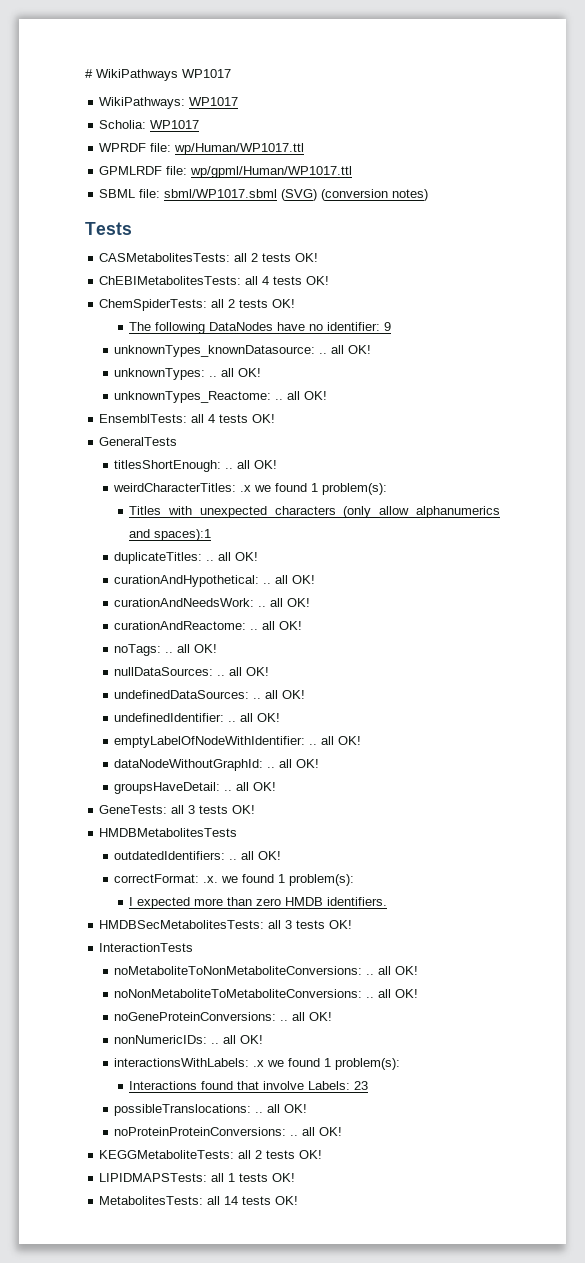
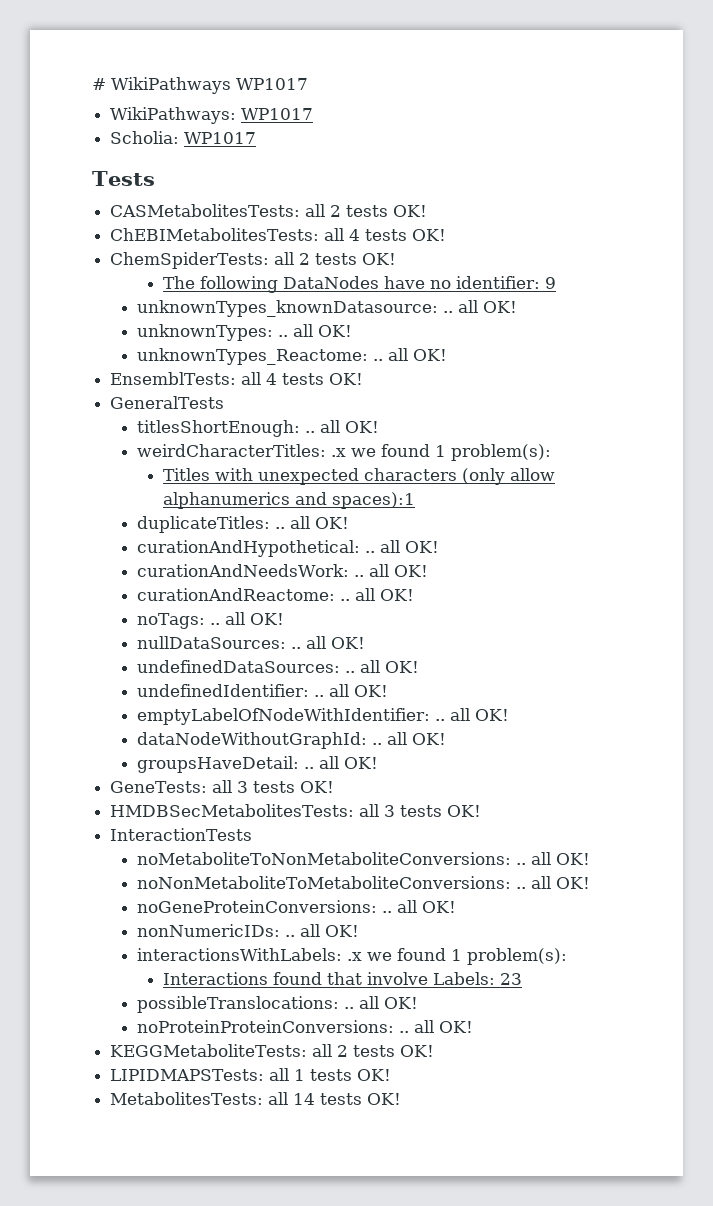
[99,143,305,155] [99,166,353,178] [99,189,429,201] // WPRDF file: wp/Human/WP1017.ttl // GPMLRDF file: wp/gpml/Human/WP1017.ttl // SBML file: sbml/WP1017.sbml (SVG) (conversion notes) -> (257, 138) none
[99,828,238,837] [114,851,282,860] [114,874,355,886] [129,897,388,909] // HMDBMetabolitesTests // outdatedIdentifiers: .. all OK! // correctFormat: .x. we found 1 problem(s): // I expected more than zero HMDB identifiers. -> (335, 787) none

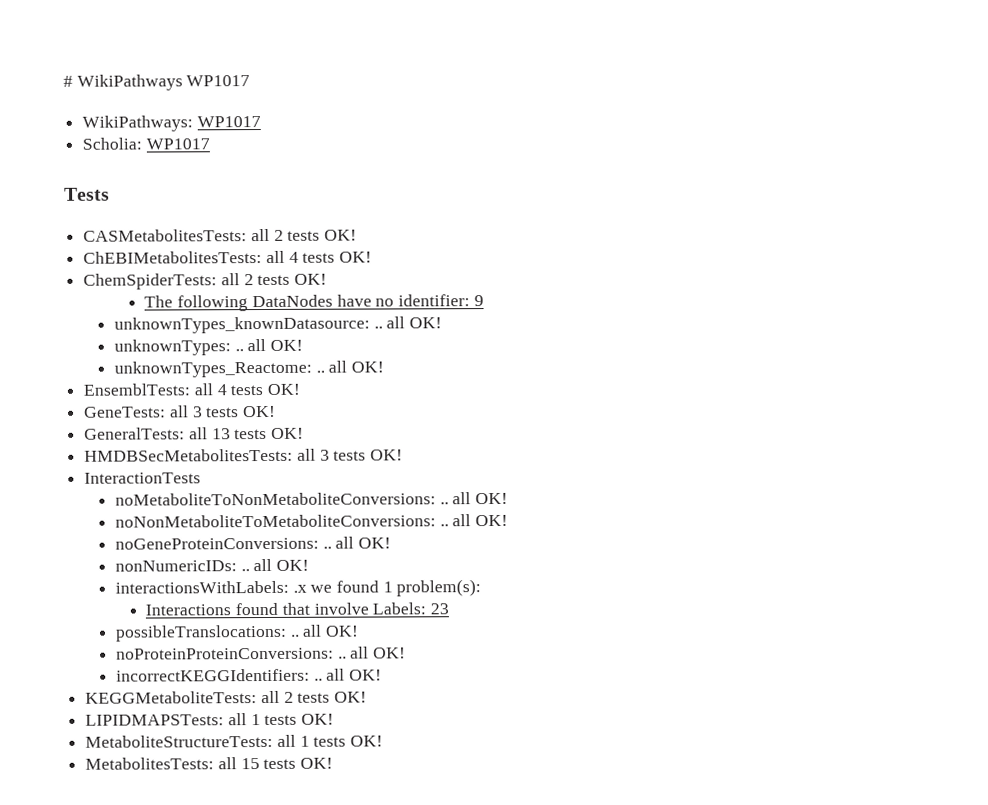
[110,396,225,409] [136,420,379,437] [136,444,551,461] [163,468,556,485] [163,492,416,509] [136,516,349,533] [136,540,439,557] [136,564,428,577] [136,588,414,601] [136,612,284,629] [136,636,365,649] [136,660,419,673] [136,684,388,697] [136,708,509,725] [136,732,446,749] [136,756,378,773] // GeneralTests // titlesShortEnough: .. all OK! // weirdCharacterTitles: .x we found 1 problem(s): // Titles with unexpected characters (only allow alphanumerics and spaces):1 // duplicateTitles: .. all OK! // curationAndHypothetical: .. all OK! // curationAndNeedsWork: .. all OK! // curationAndReactome: .. all OK! // noTags: .. all OK! // nullDataSources: .. all OK! // undefinedDataSources: .. all OK! // undefinedIdentifier: .. all OK! // emptyLabelOfNodeWithIdentifier: .. all OK! // dataNodeWithoutGraphId: .. all OK! // groupsHaveDetail: .. all OK! -> (301, 389) none
(335, 787) none -> [84,427,305,440] // GeneralTests: all 13 tests OK!
(473, 1027) none -> [115,668,383,682] // incorrectKEGGIdentifiers: .. all OK!
(392, 1075) none -> [85,734,384,748] // MetaboliteStructureTests: all 1 tests OK!
[293,1093,316,1105] 14 -> [240,758,260,770] 15

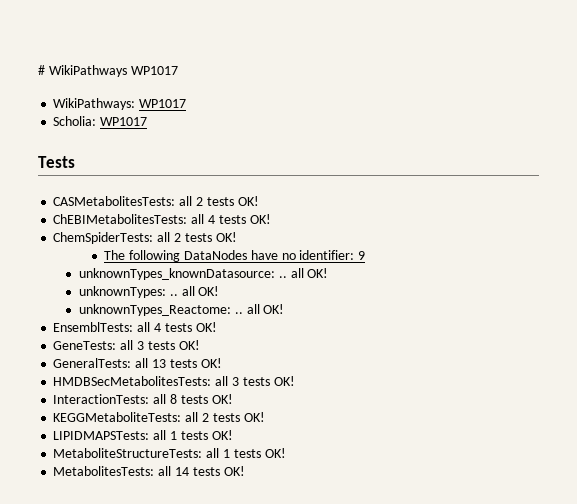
[84,472,202,484] [114,492,509,506] [114,514,509,528] [114,536,392,550] [114,558,310,572] [114,579,482,597] [145,602,450,616] [114,624,360,642] [115,646,407,660] [115,668,346,682] InteractionTests // noMetaboliteToNonMetaboliteConversions: .. all OK! // noNonMetaboliteToMetaboliteConversions: .. all OK! // noGeneProteinConversions: .. all OK! // nonNumericIDs: .. all OK! // interactionsWithLabels: .x we found 1 problem(s): // Interactions found that involve Labels: 23 // possibleTranslocations: .. all OK! // noProteinProteinConversions: .. all OK! // incorrectKEGGIdentifiers: .. all -> [53,394,208,404] InteractionTests: all 8 tests
[240,758,260,770] 15 -> [174,467,189,476] 14

